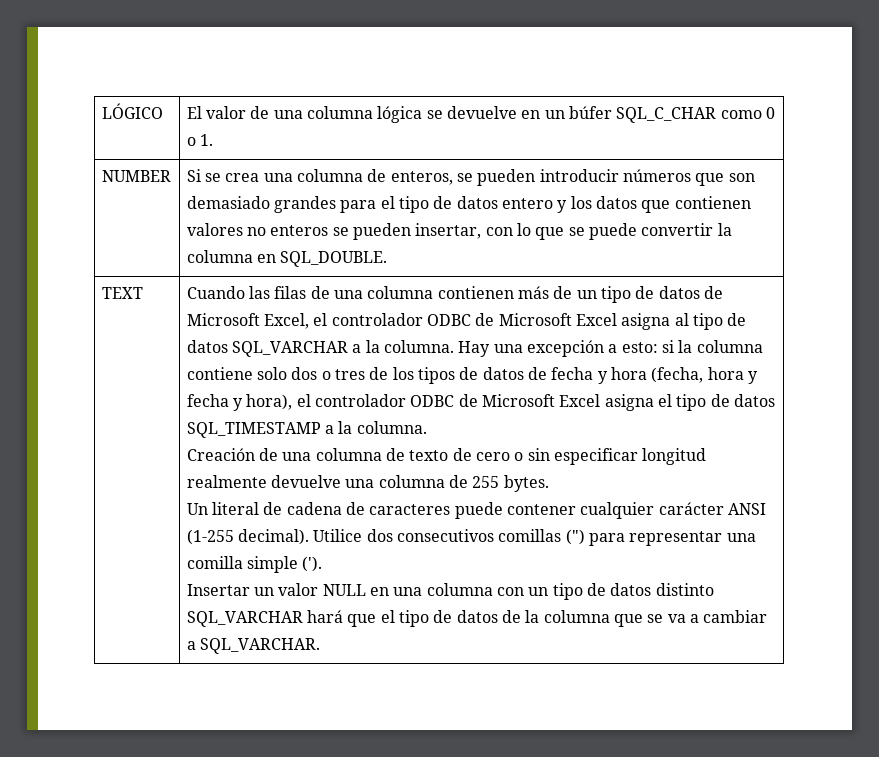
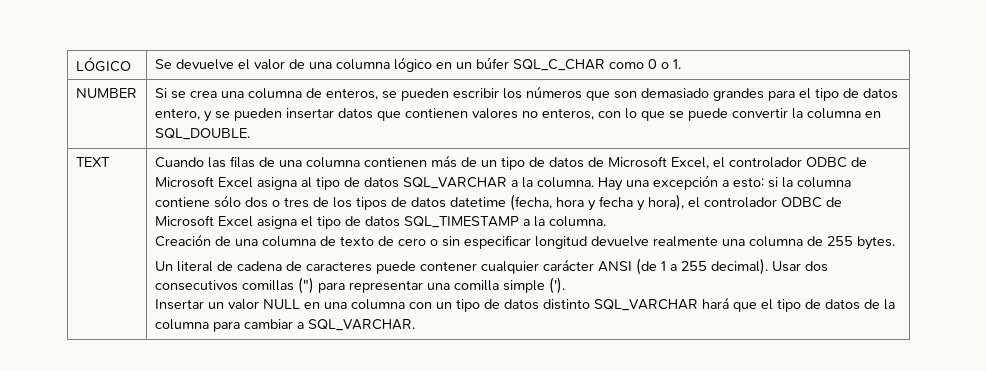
[186,106,202,119] El -> [154,59,250,70] Se devuelve el
[377,106,518,123] lógica se devuelve -> [393,57,432,72] lógico
[539,169,619,182] introducir -> [452,88,522,99] escribir los
[502,196,592,213] entero y los -> [154,108,334,122] entero, y se pueden insertar
[270,223,482,240] enteros se pueden insertar, -> [541,108,594,120] enteros,
[257,367,288,380] solo -> [213,195,241,208] sólo
[528,367,647,384] de fecha y hora -> [449,197,506,207] datetime
[186,475,342,488] realmente devuelve -> [590,236,718,247] devuelve realmente
[186,529,363,545] (1-255 decimal). Utilice -> [635,258,801,275] (de 1 a 255 decimal). Usar
[614,614,699,627] que se va a -> [212,321,240,332] para

